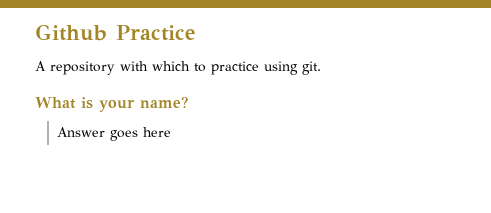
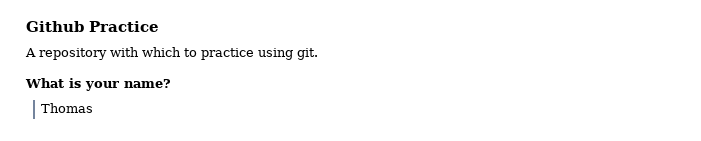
[56,127,171,141] Answer goes here -> [41,103,94,113] Thomas

